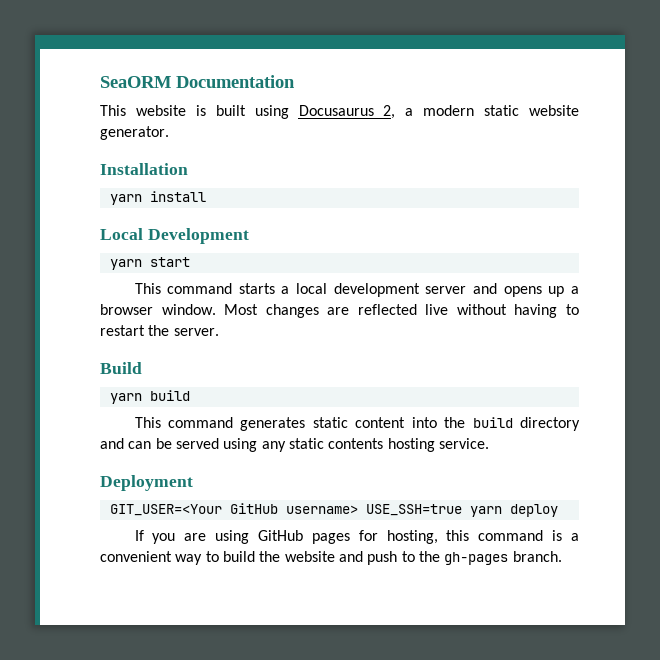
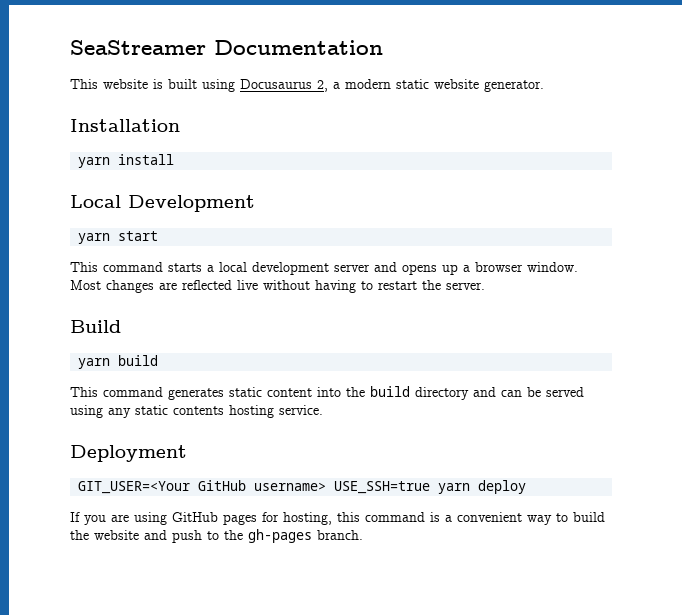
[100,76,171,88] SeaORM -> [70,40,206,55] SeaStreamer

